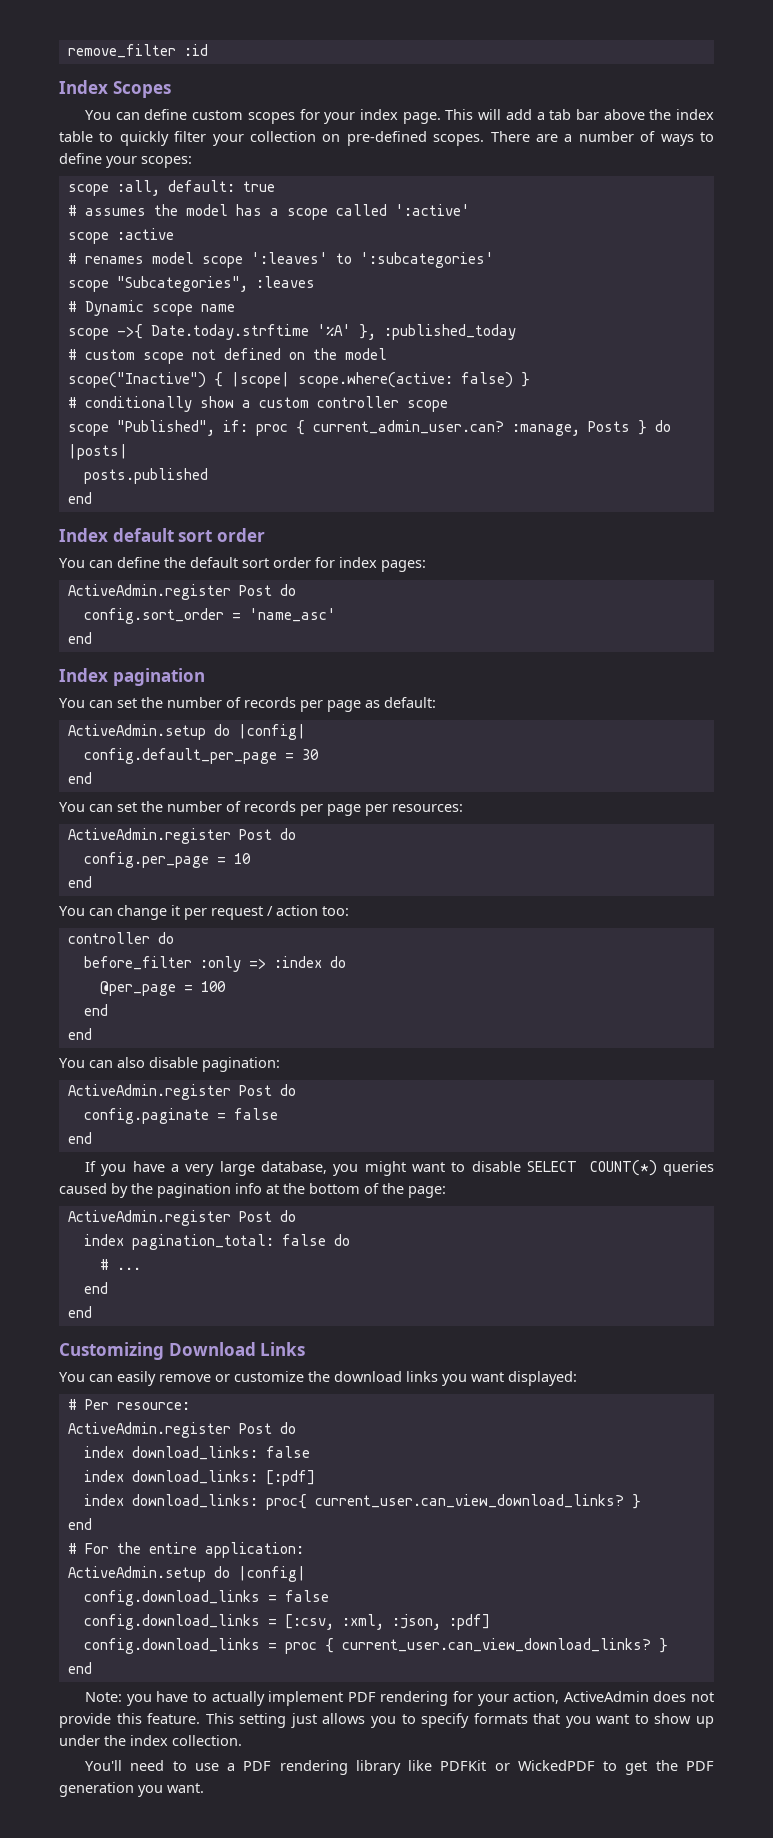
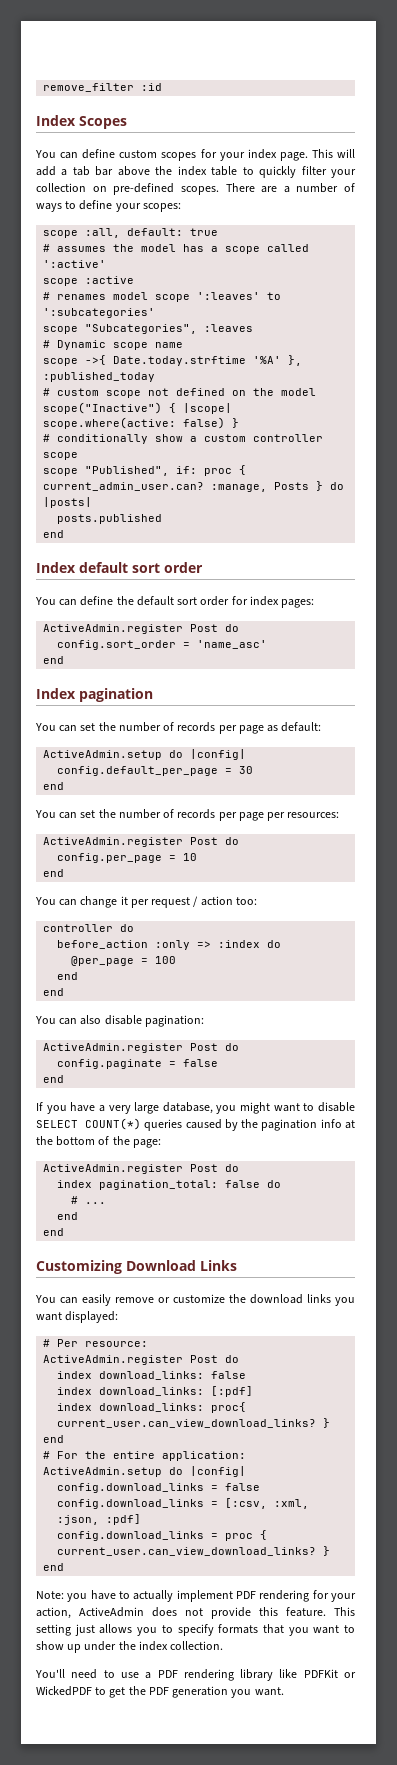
[83,956,192,970] before_filter -> [57,940,149,949] before_action

